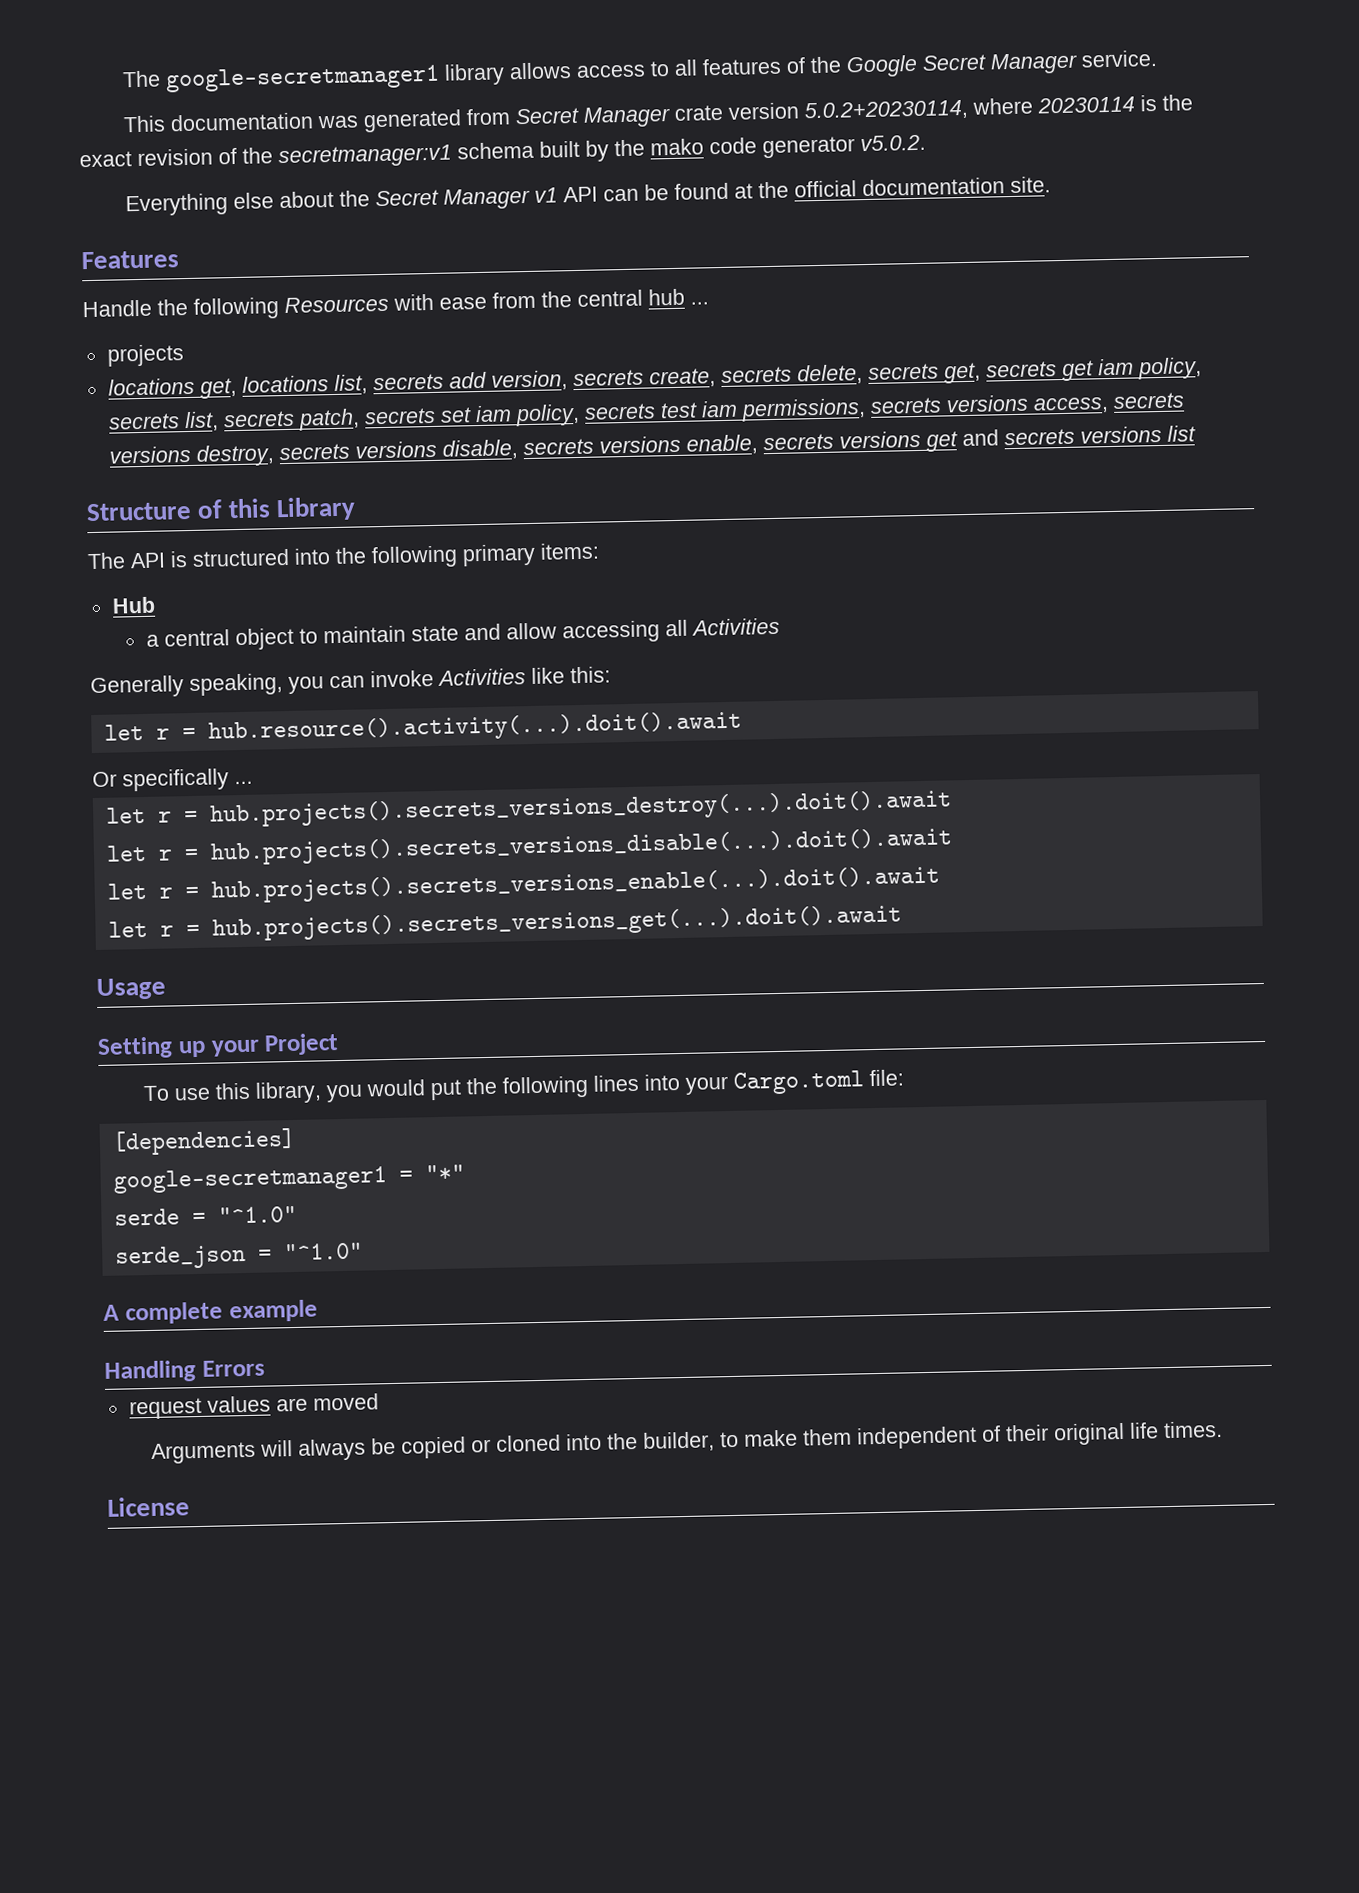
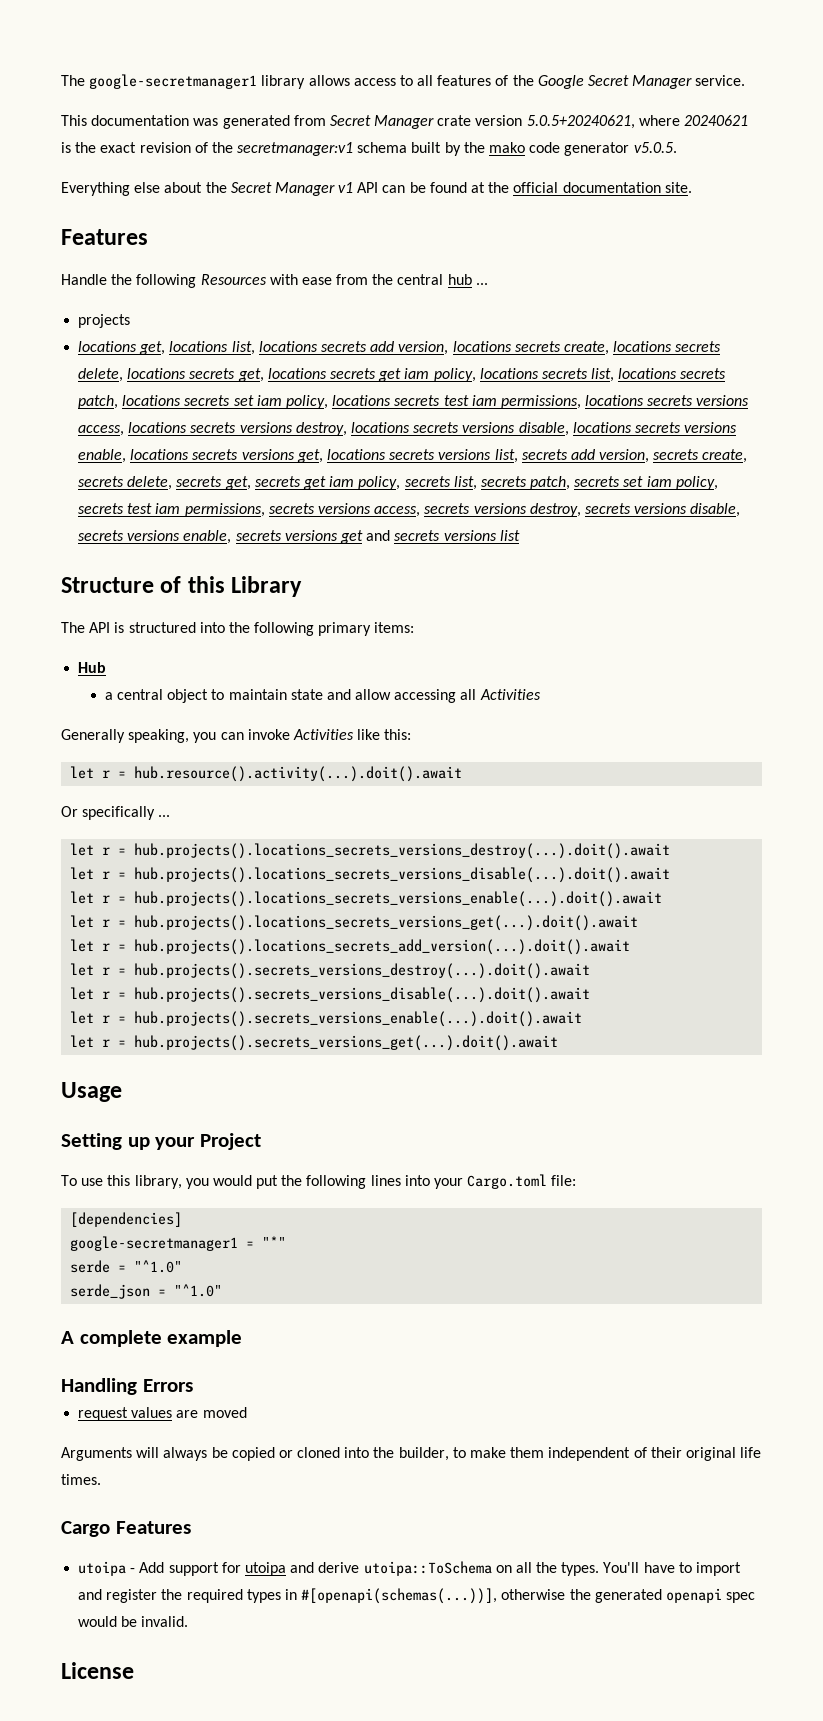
[804,96,1136,122] 5.0.2+20230114, where 20230114 -> [526,115,749,129] 5.0.5+20240621, where 20240621
[860,134,926,152] v5.0.2. -> [633,142,677,153] v5.0.5.
(368, 384) none -> [258,341,722,355] [78,368,727,382] [78,395,750,409] [78,422,738,436] [78,449,518,463] locations secrets add version, locations secrets create, locations secrets delete, locations secrets get, locations secrets get iam policy, locations secrets list, locations secrets patch, locations secrets set iam policy, locations secrets test iam permissions, locations secrets versions access, locations secrets versions destroy, locations secrets versions disable, locations secrets versions enable, locations secrets versions get, locations secrets versions list,
(253, 782) none -> [70,843,671,859] [70,867,671,883] [70,891,663,907] [70,915,639,931] [70,939,631,955] // let r = hub.projects().locations_secrets_versions_destroy(...).doit().await // let r = hub.projects().locations_secrets_versions_disable(...).doit().await // let r = hub.projects().locations_secrets_versions_enable(...).doit().await // let r = hub.projects().locations_secrets_versions_get(...).doit().await // let r = hub.projects().locations_secrets_add_version(...).doit().await
(1224, 1429) none -> [61,1521,191,1537] [78,1561,742,1576] [78,1588,756,1604] [78,1616,189,1627] // Cargo Features // utoipa - Add support for utoipa and derive utoipa::ToSchema on all the types. You'll have to import and register the required types in #[openapi(schemas(...))], otherwise the generated openapi spec would be invalid.

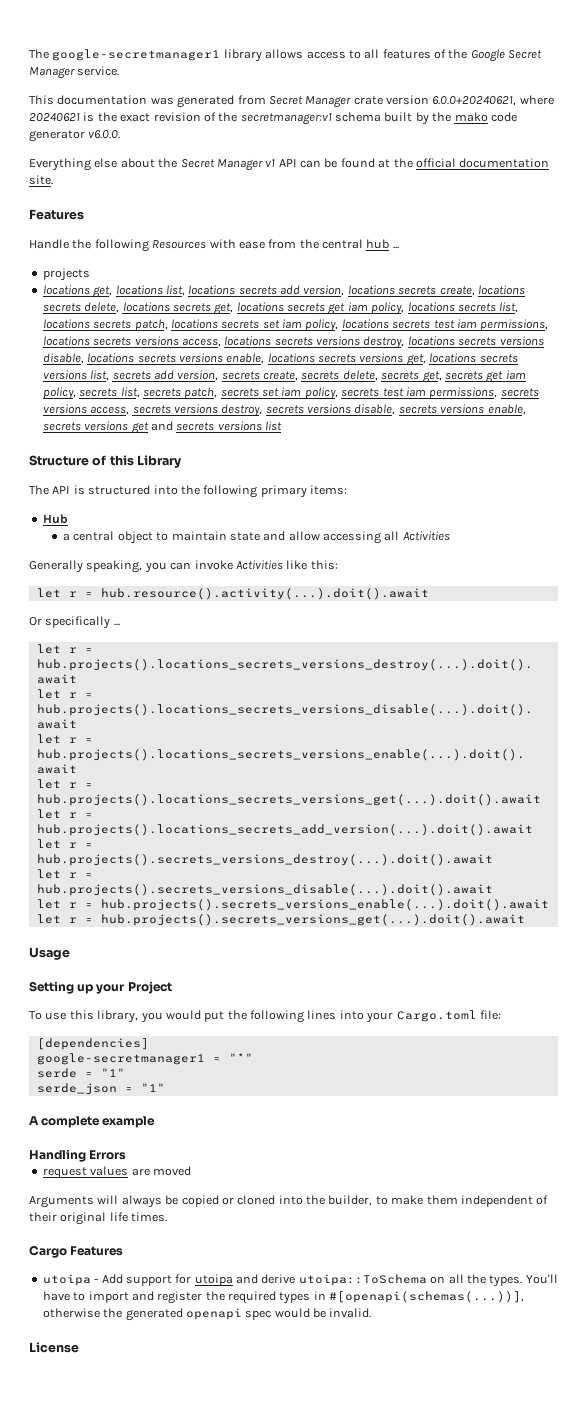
[526,115,635,129] 5.0.5+20240621, -> [432,96,517,106] 6.0.0+20240621,
[633,142,677,153] v5.0.5. -> [88,130,121,139] v6.0.0.
[134,1260,183,1273] "^1.0" -> [100,1068,125,1077] "1"
[174,1284,223,1297] "^1.0" -> [140,1083,165,1092] "1"

